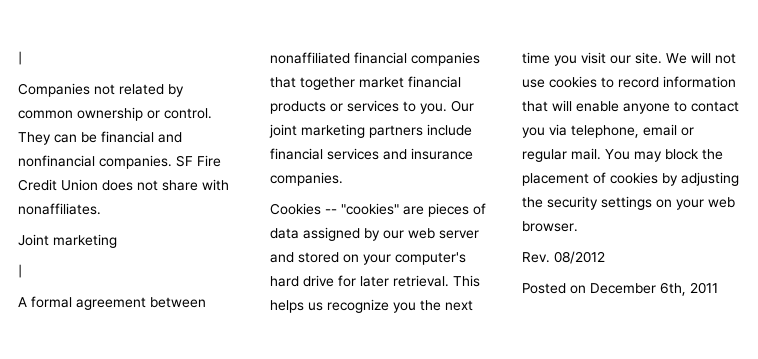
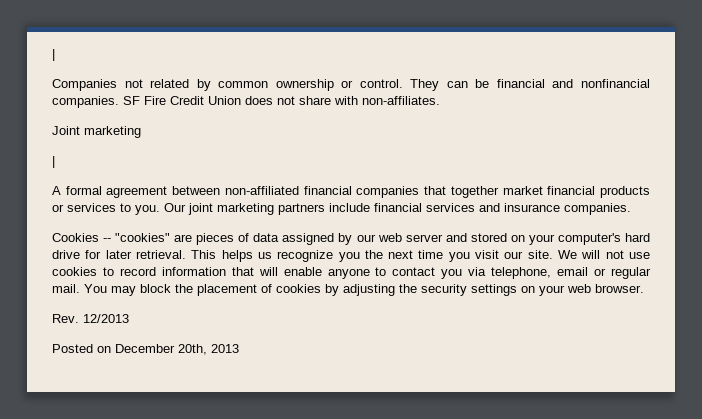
[18,203,101,215] nonaffiliates. -> [362,96,440,105] non-affiliates.
[270,52,350,64] nonaffiliated -> [224,186,299,195] non-affiliated
[554,251,605,264] 08/2012 -> [83,314,129,323] 12/2013
[660,282,718,296] 6th, 2011 -> [178,344,239,355] 20th, 2013

